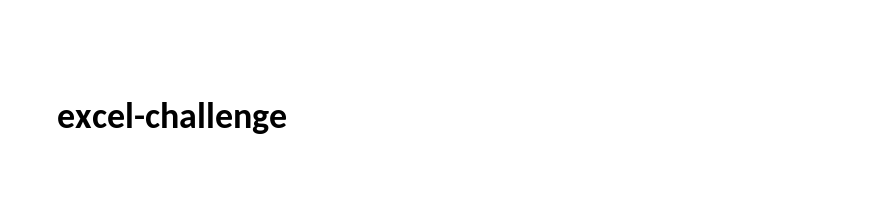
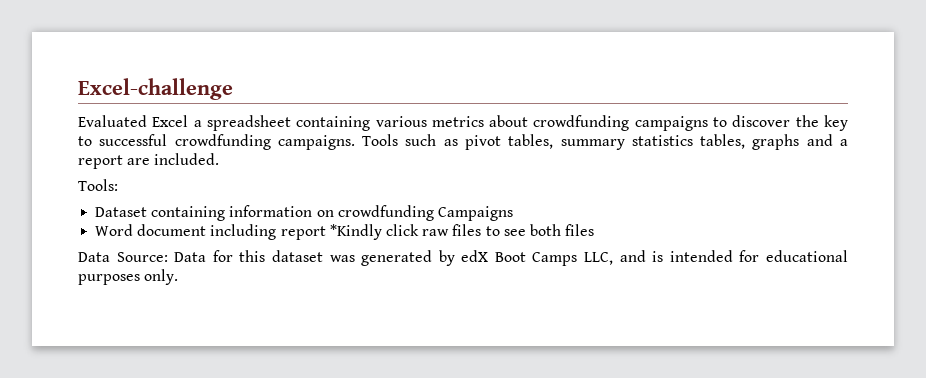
[57,102,287,134] excel-challenge -> [78,78,233,100] [78,115,848,131] [78,134,849,150] [78,153,220,169] [78,179,118,191] [95,205,513,221] [95,224,595,240] [78,250,849,266] [78,269,179,285] Excel-challenge // Evaluated Excel a spreadsheet containing various metrics about crowdfunding campaigns to discover the key to successful crowdfunding campaigns. Tools such as pivot tables, summary statistics tables, graphs and a report are included. // Tools: // Dataset containing information on crowdfunding Campaigns // Word document including report *Kindly click raw files to see both files // Data Source: Data for this dataset was generated by edX Boot Camps LLC, and is intended for educational purposes only.

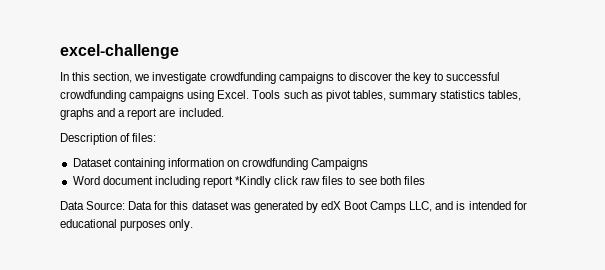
[78,78,233,100] [78,115,529,131] Excel-challenge // Evaluated Excel a spreadsheet containing various metrics about -> [60,44,179,59] [60,72,207,84] excel-challenge // In this section, we investigate
[277,135,355,150] campaigns. -> [129,90,250,102] campaigns using Excel.
[78,179,118,191] Tools: -> [60,133,157,145] Description of files:

